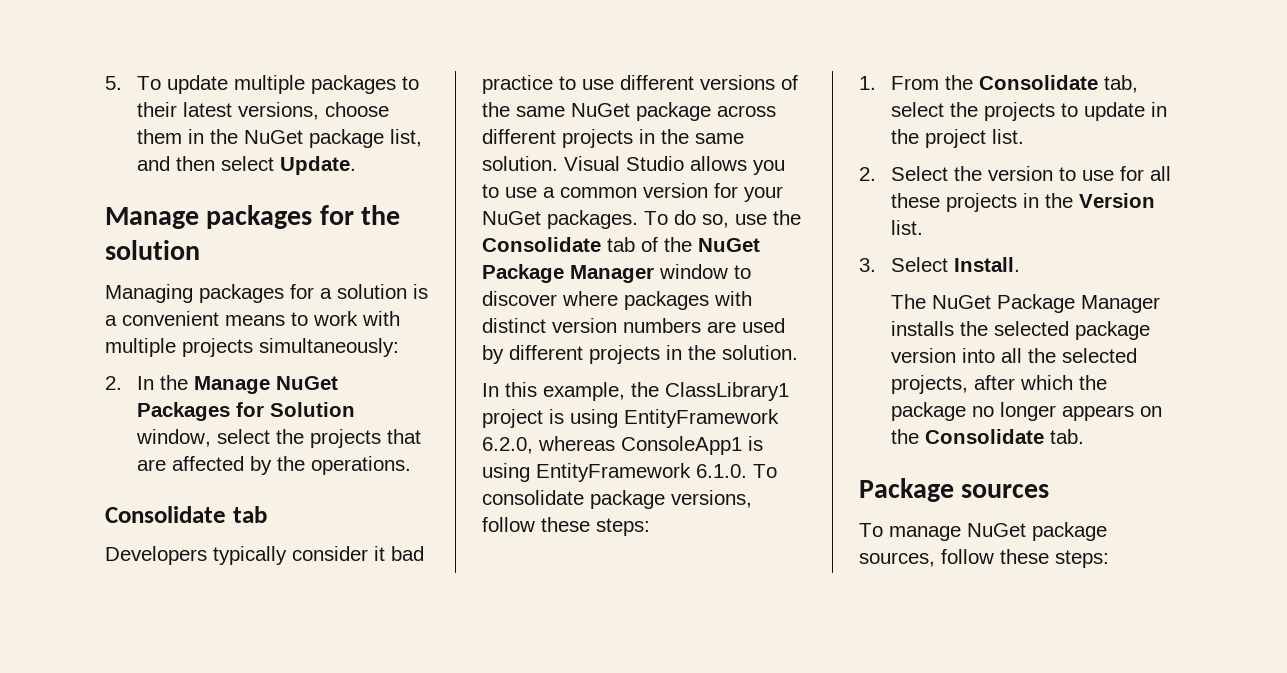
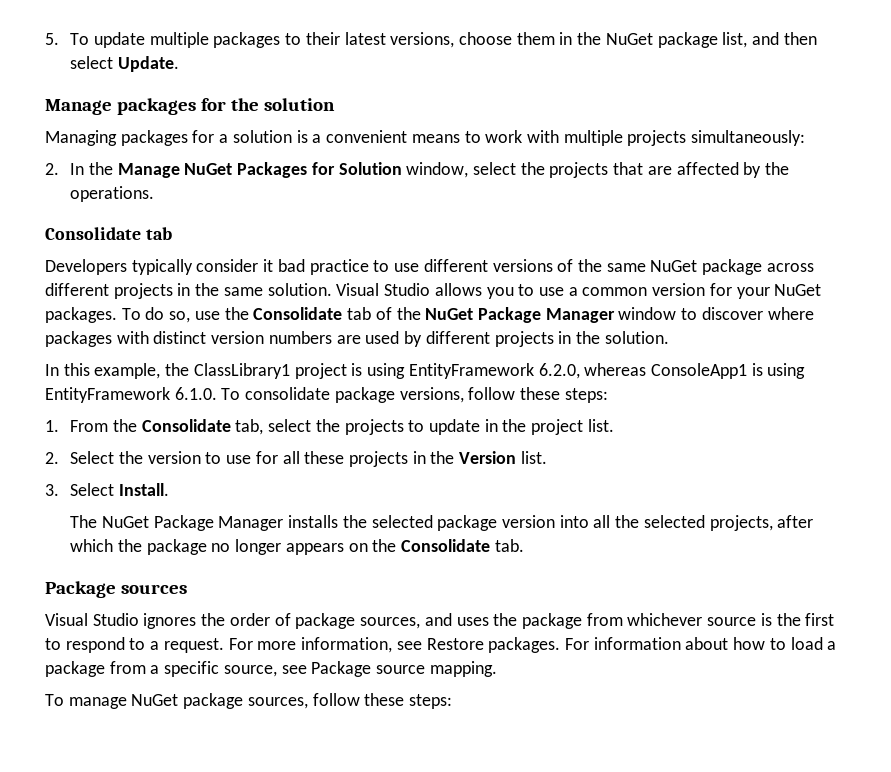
(1050, 491) none -> [45,613,835,629] [45,637,837,653] [45,661,497,677] // Visual Studio ignores the order of package sources, and uses the package from whichever source is the first to respond to a request. For more information, see Restore packages. For information about how to load a package from a specific source, see Package source mapping.

